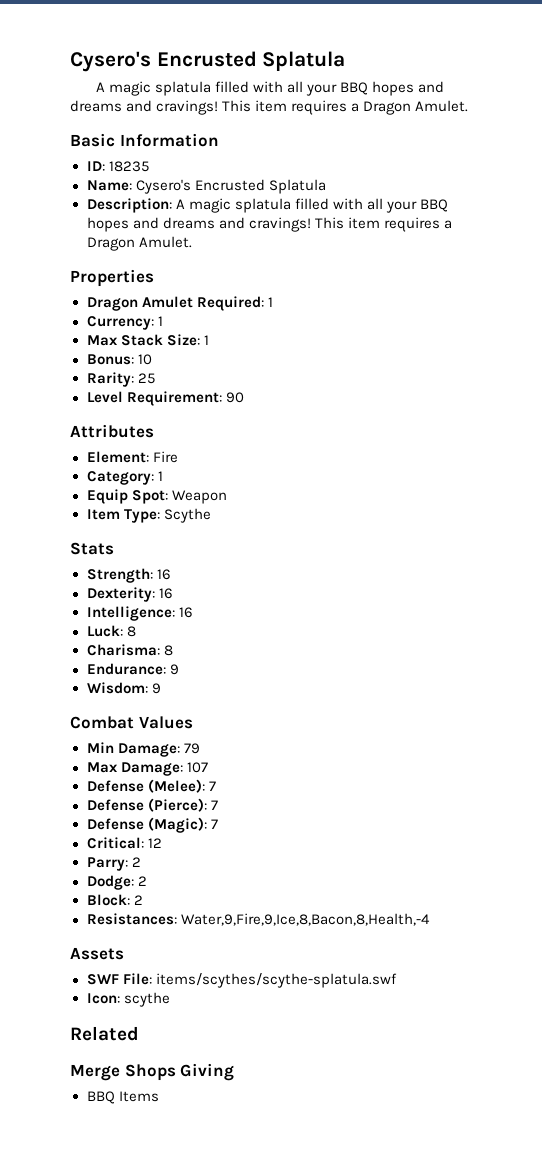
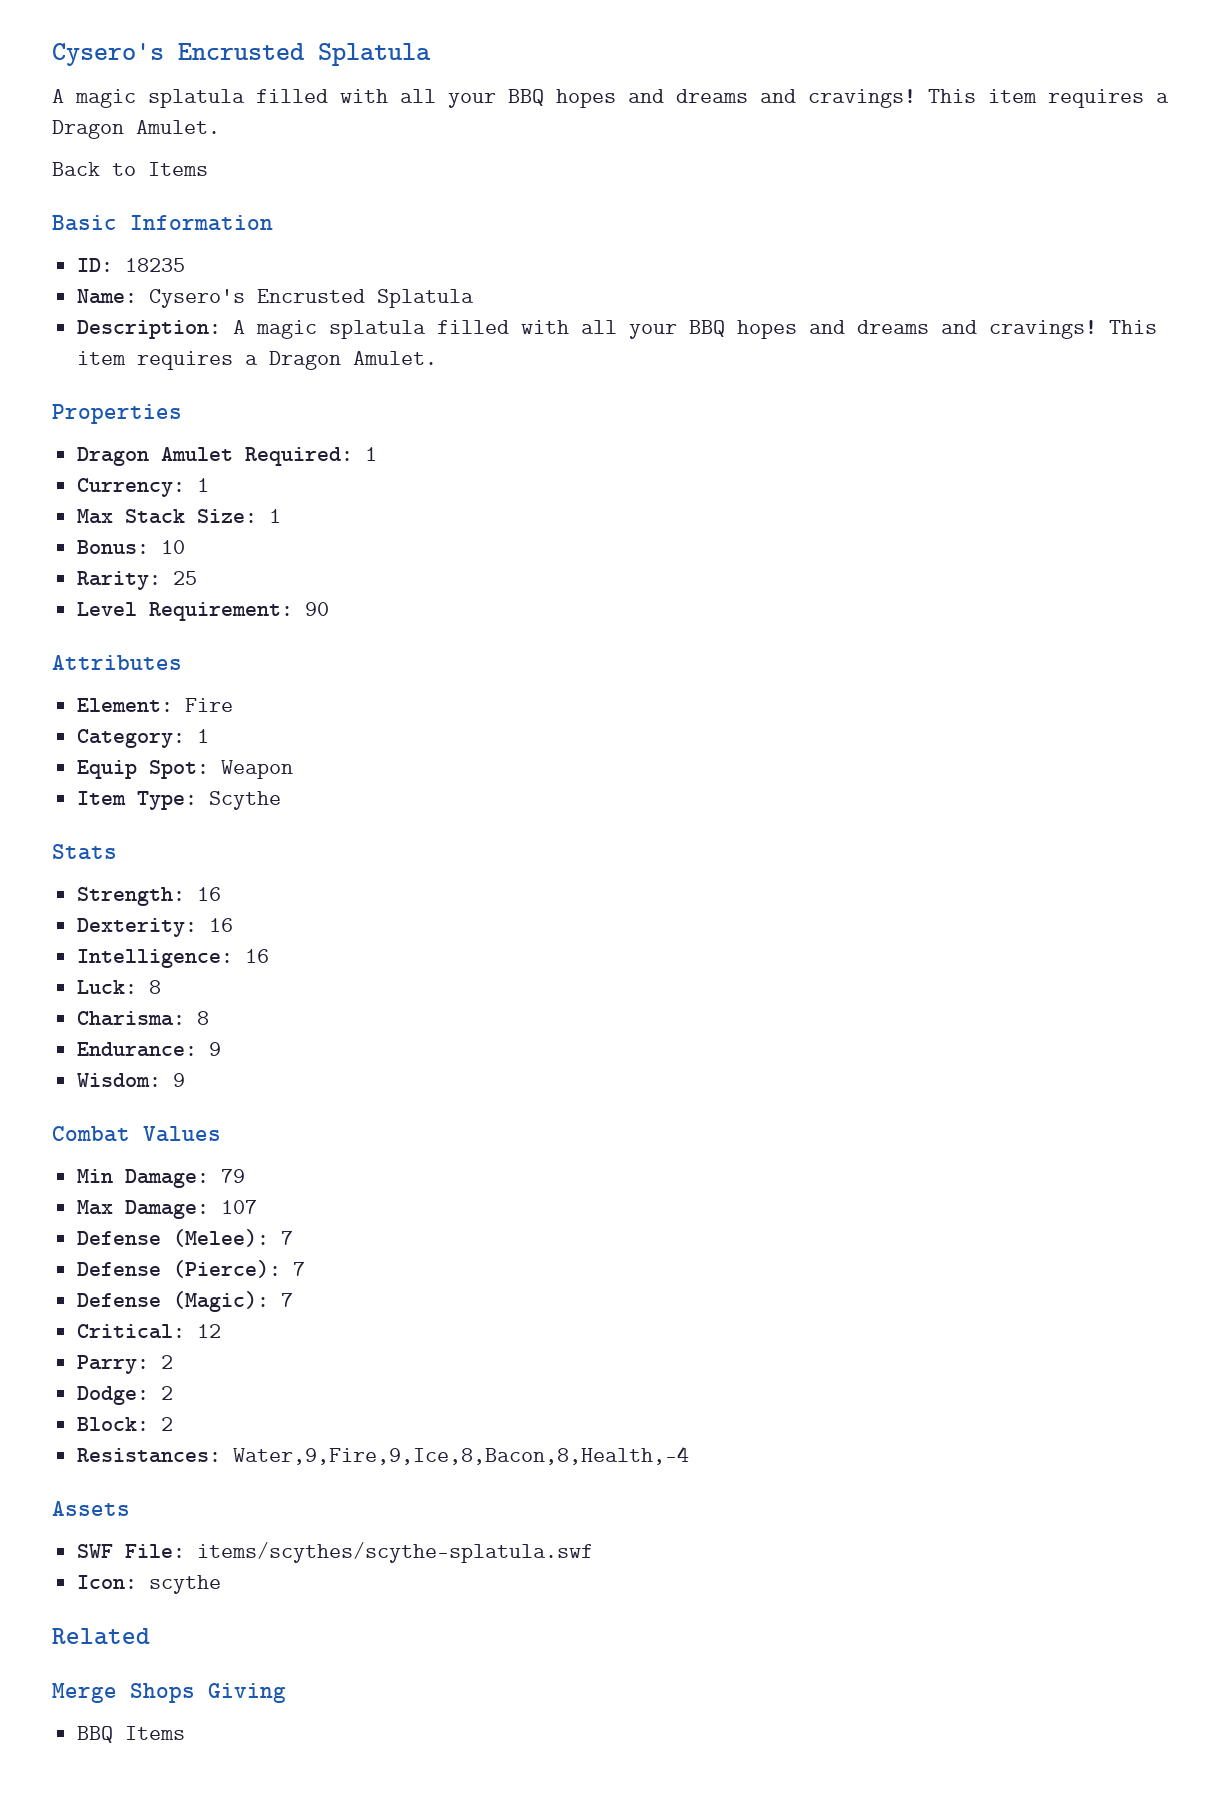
(469, 106) none -> [52,162,208,176] // Back to Items

